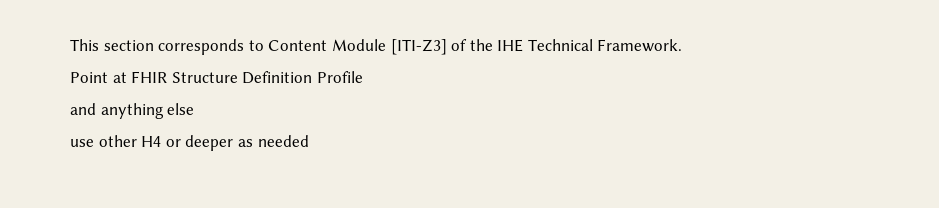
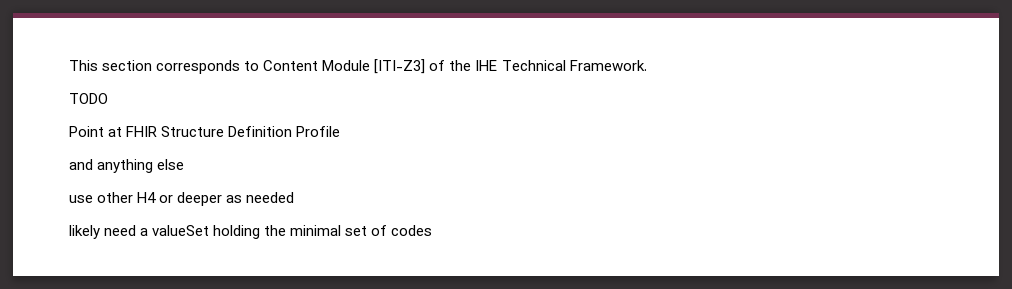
(683, 45) none -> [69,93,108,104] // TODO
(309, 141) none -> [69,225,433,239] // likely need a valueSet holding the minimal set of codes

